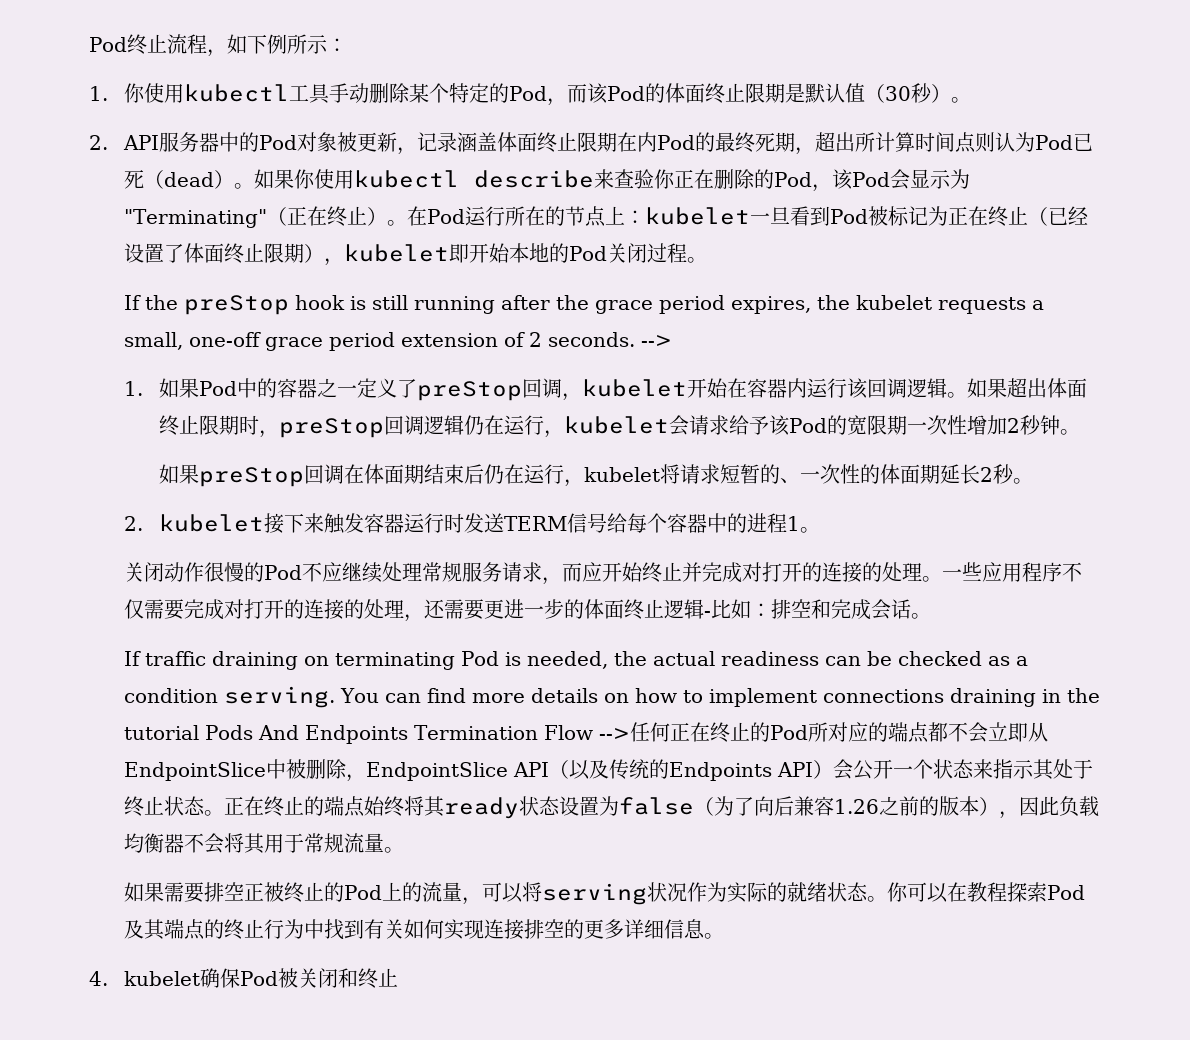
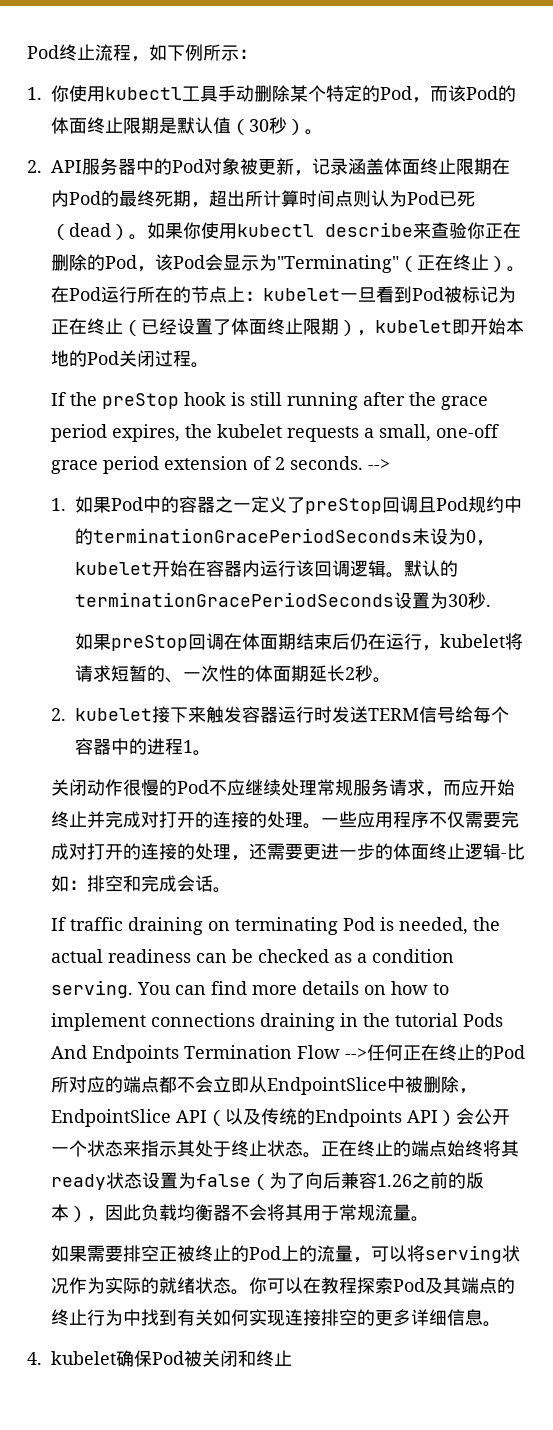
(562, 388) none -> [417,496,522,513] [74,528,476,545] 且Pod规约中的terminationGracePeriodSeconds未设为0
[966,378,1087,398] [158,415,1080,438] 如果超出体面终止限期时，preStop回调逻辑仍在运行，kubelet会请求给予该Pod的宽限期一次性增加2秒钟。 -> [403,560,458,577] [74,592,491,609] 默认的terminationGracePeriodSeconds设置为30秒.

